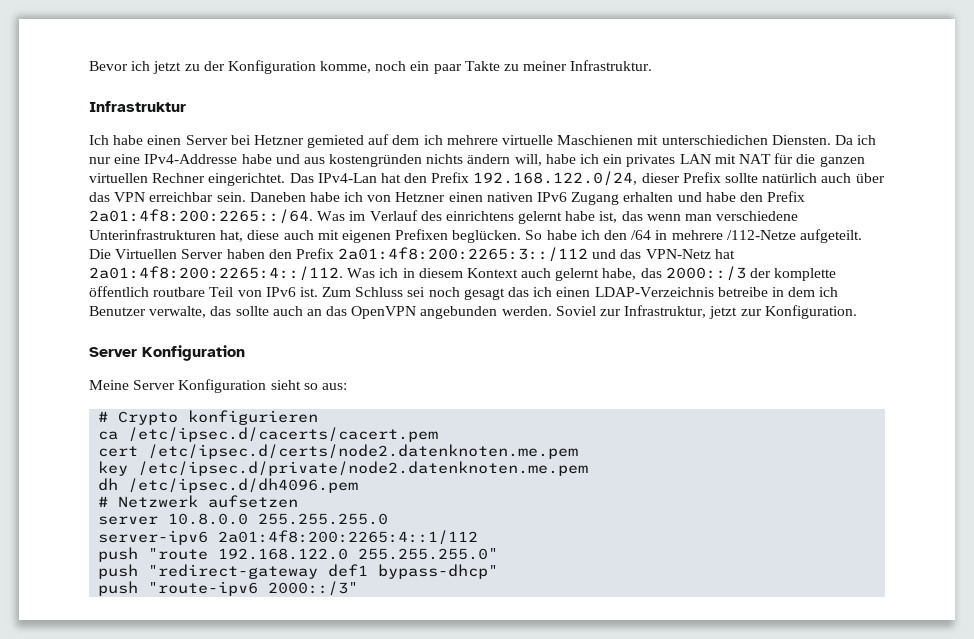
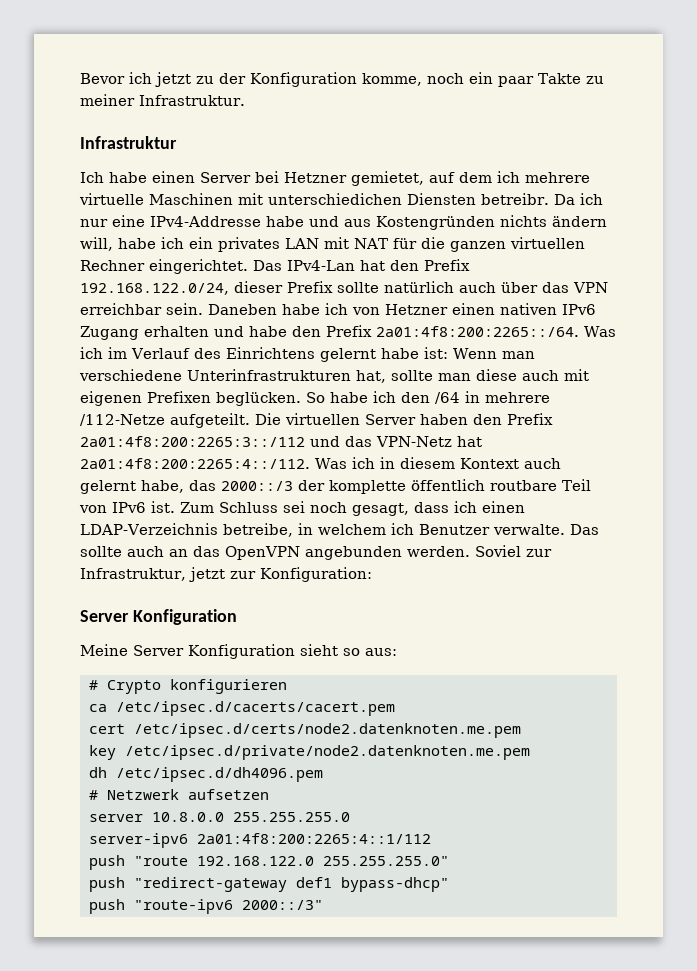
[307,135,365,148] gemieted -> [351,171,424,186] gemietet,
[557,135,634,145] Maschienen -> [149,193,233,205] Maschinen
[771,135,831,145] Diensten. -> [407,193,549,205] Diensten betreibr.
[329,154,423,167] kostengründen -> [376,216,495,230] Kostengründen
(346, 216) none -> [80,347,103,359] ich
[445,211,514,221] einrichtens -> [225,347,315,359] Einrichtens
[599,211,681,223] ist, das wenn -> [423,347,497,359] ist: Wenn
(244, 236) none -> [391,370,471,381] sollte man
[115,249,178,259] Virtuellen -> [285,413,360,425] virtuellen
[463,287,530,300] gesagt das -> [352,502,449,516] gesagt, dass
[717,287,839,297] [89,306,232,318] betreibe in dem ich Benutzer verwalte, das -> [222,523,599,537] betreibe, in welchem ich Benutzer verwalte. Das
[764,305,857,319] Konfiguration. -> [259,567,372,582] Konfiguration:

